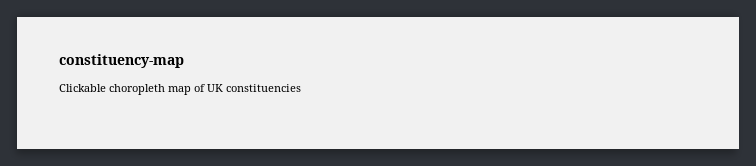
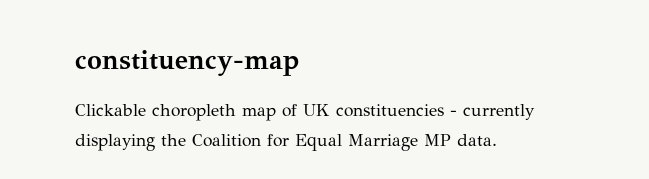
(301, 88) none -> [450,104,535,120] [75,134,497,151] - currently displaying the Coalition for Equal Marriage MP data.

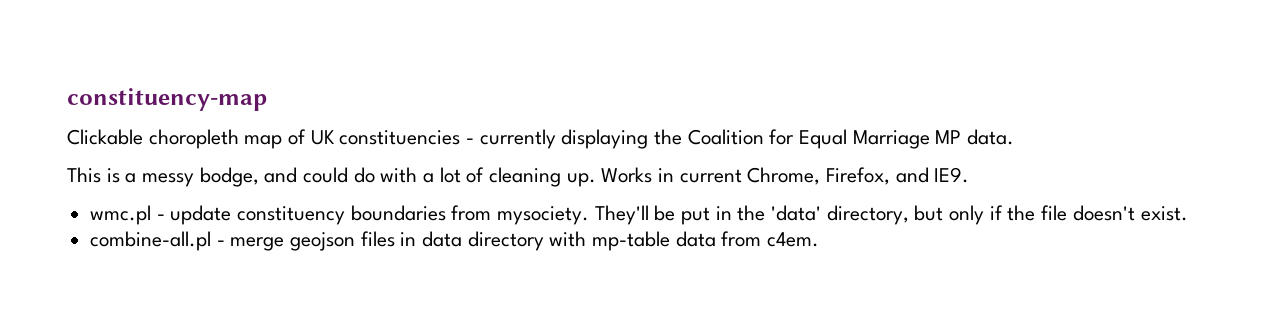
(497, 140) none -> [67,167,970,187] [90,205,1188,225] [90,231,820,251] // This is a messy bodge, and could do with a lot of cleaning up. Works in current Chrome, Firefox, and IE9. // wmc.pl - update constituency boundaries from mysociety. They'll be put in the 'data' directory, but only if the file doesn't exist. // combine-all.pl - merge geojson files in data directory with mp-table data from c4em.

